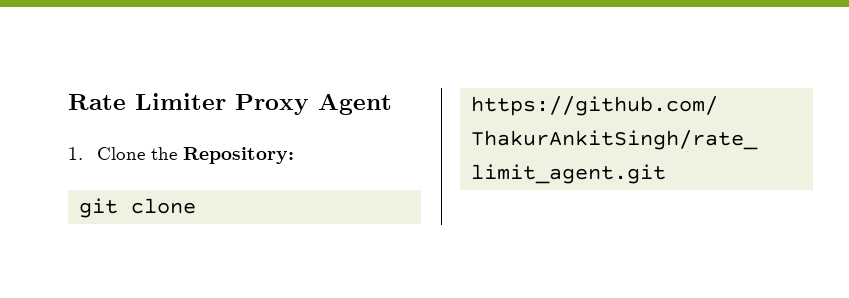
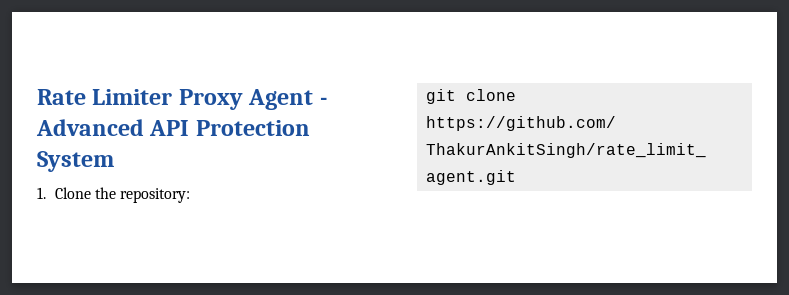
(392, 104) none -> [319,97,327,105] [36,119,310,136] [37,151,114,172] - Advanced API Protection System
[183,147,295,164] Repository: -> [120,188,191,203] repository:

